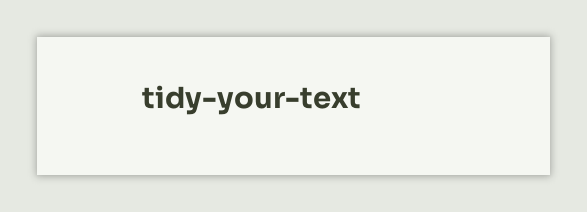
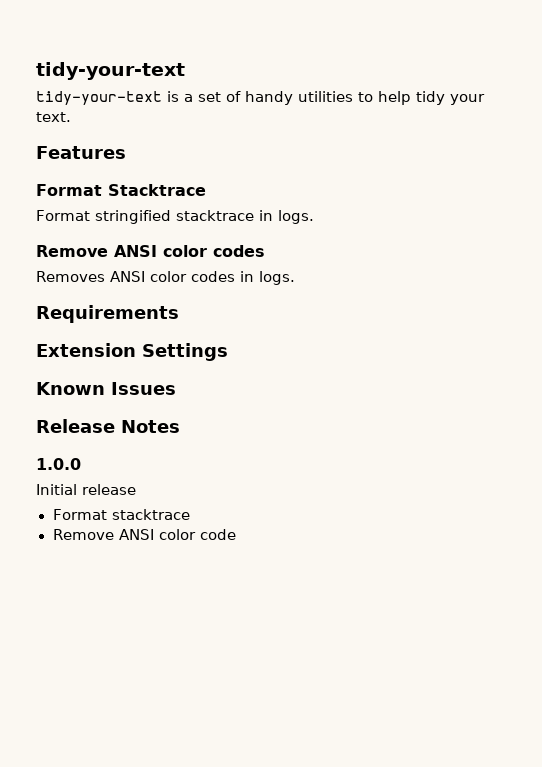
[142,85,361,115] tidy-your-text -> [36,62,185,80] [36,91,485,105] [36,112,71,122] [36,146,126,159] [36,184,206,196] [36,210,314,224] [36,245,265,257] [36,271,295,285] [36,305,179,323] [36,343,228,361] [36,382,176,395] [36,419,180,433] [36,458,81,470] [36,484,136,495] [52,509,190,520] [52,529,236,540] tidy-your-text // tidy-your-text is a set of handy utilities to help tidy your text. // Features // Format Stacktrace // Format stringified stacktrace in logs. // Remove ANSI color codes // Removes ANSI color codes in logs. // Requirements // Extension Settings // Known Issues // Release Notes // 1.0.0 // Initial release // Format stacktrace // Remove ANSI color code

